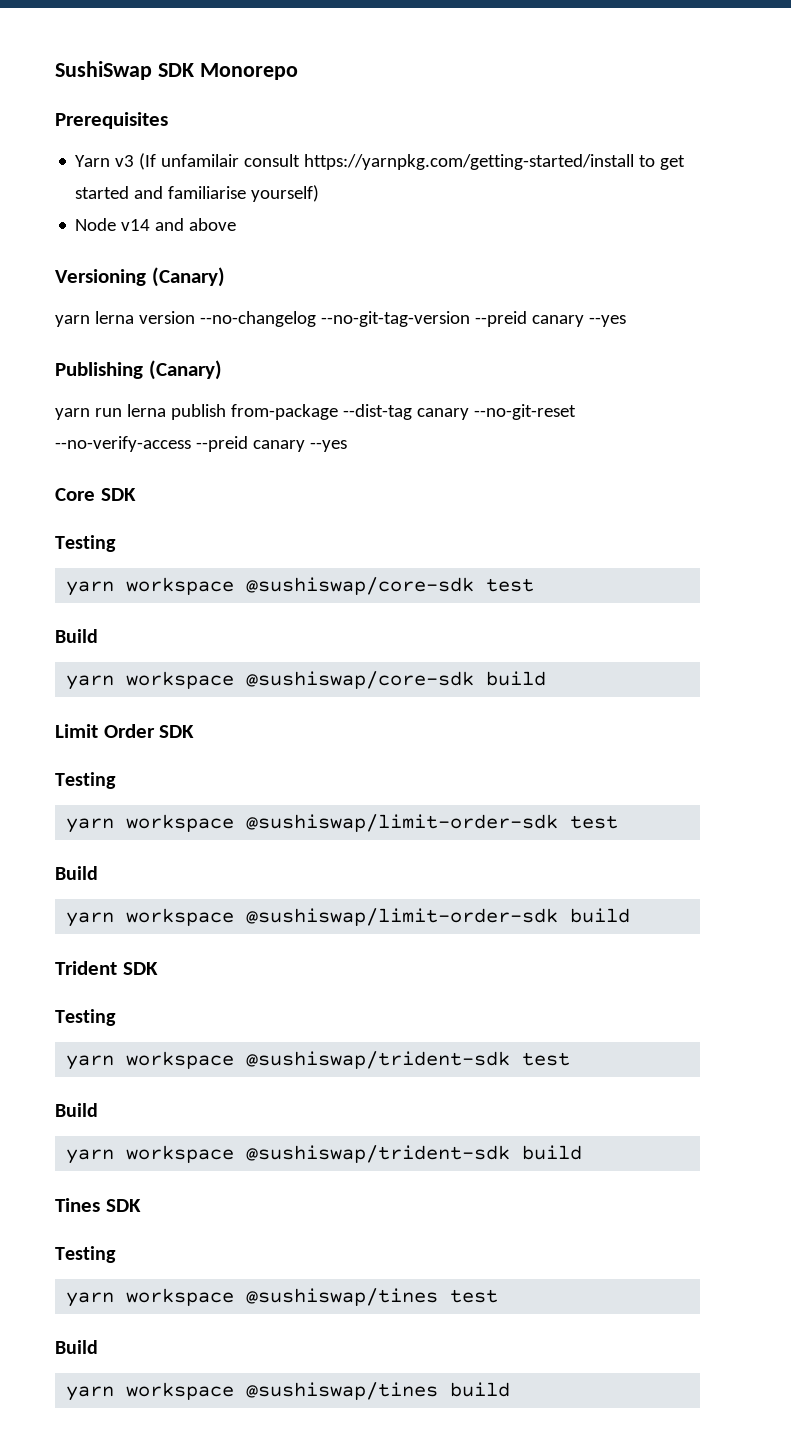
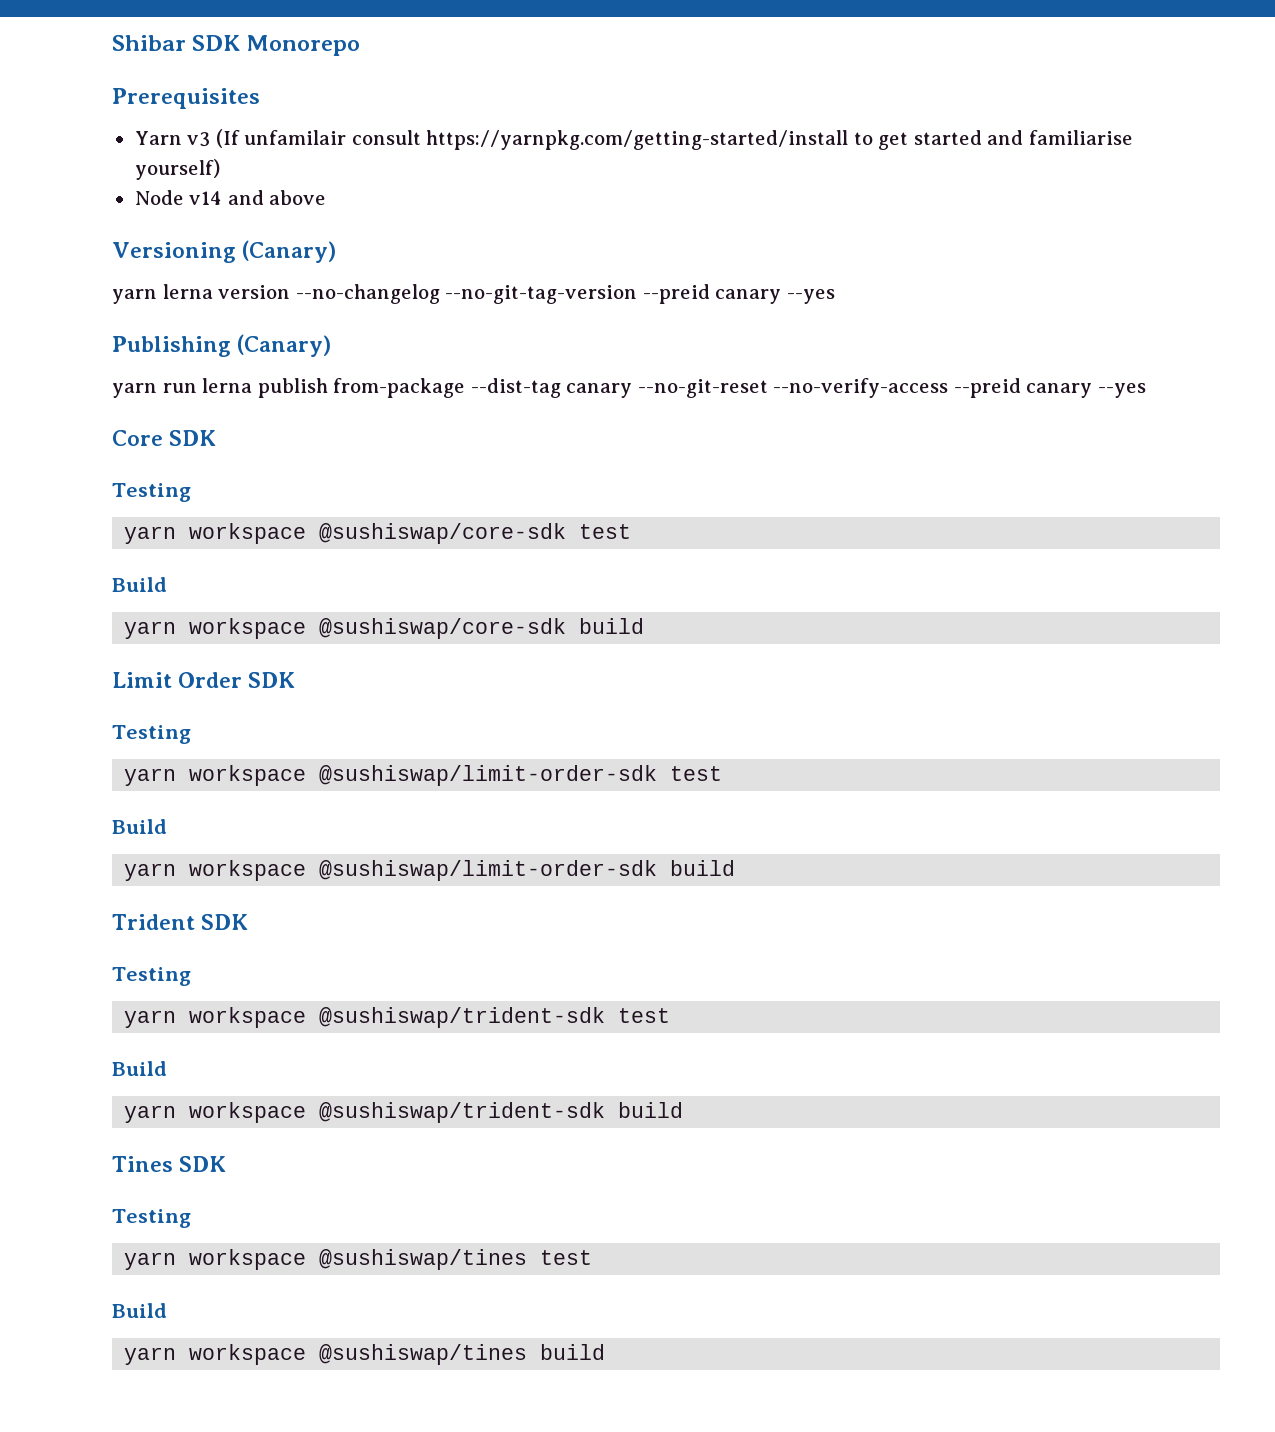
[55,61,152,80] SushiSwap -> [112,35,186,51] Shibar

